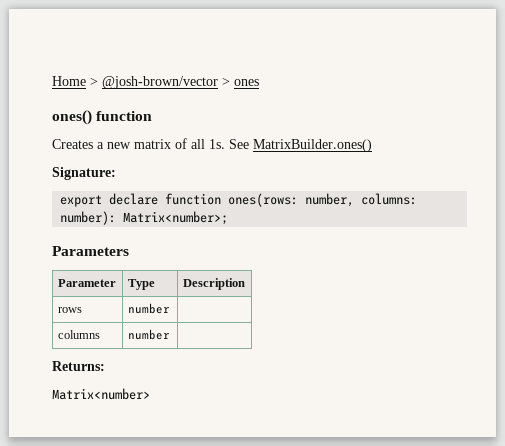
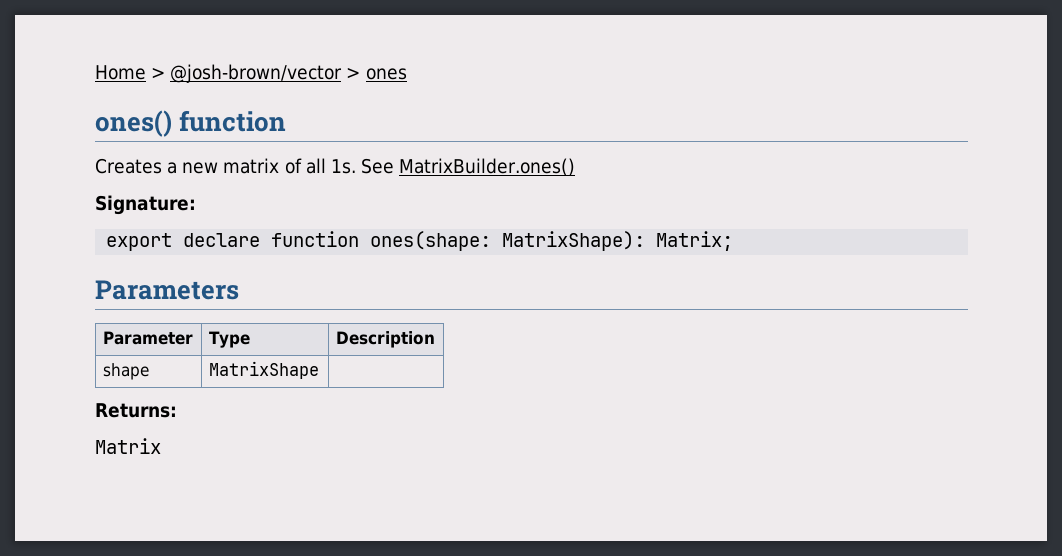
[228,193,418,207] [60,211,229,225] ones(rows: number, columns: number): Matrix<number>; -> [370,231,734,251] ones(shape: MatrixShape): Matrix;
[57,307,82,313] [127,303,170,314] [57,330,100,339] [127,329,170,340] rows | number | // columns | number -> [102,363,149,380] [208,361,319,379] shape | MatrixShape
[52,388,150,400] Matrix<number> -> [95,438,161,454] Matrix

